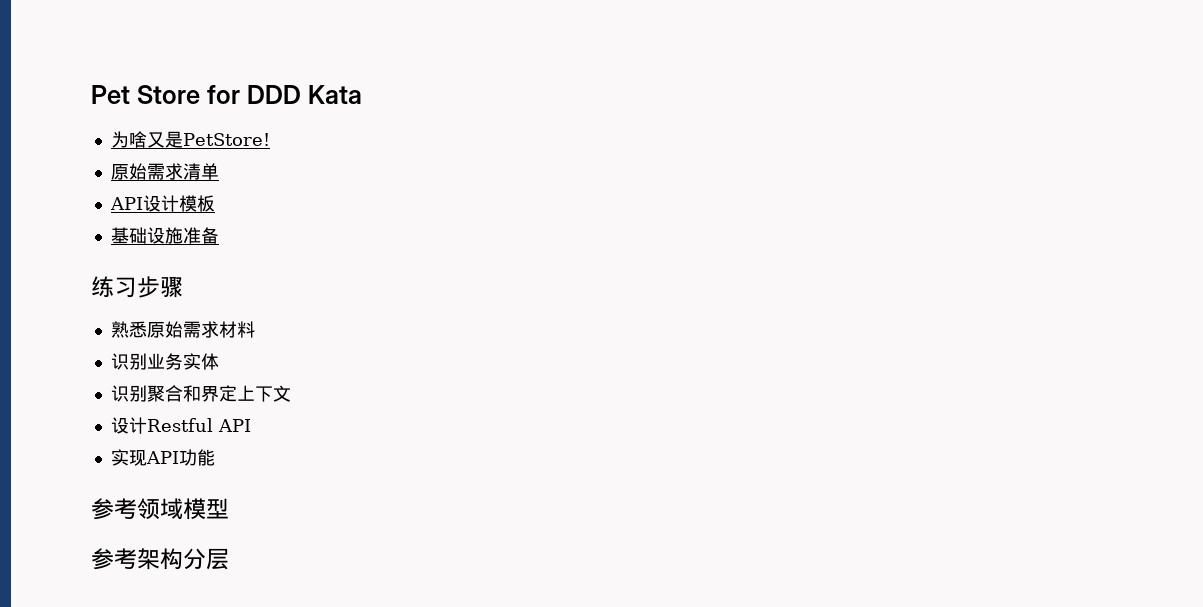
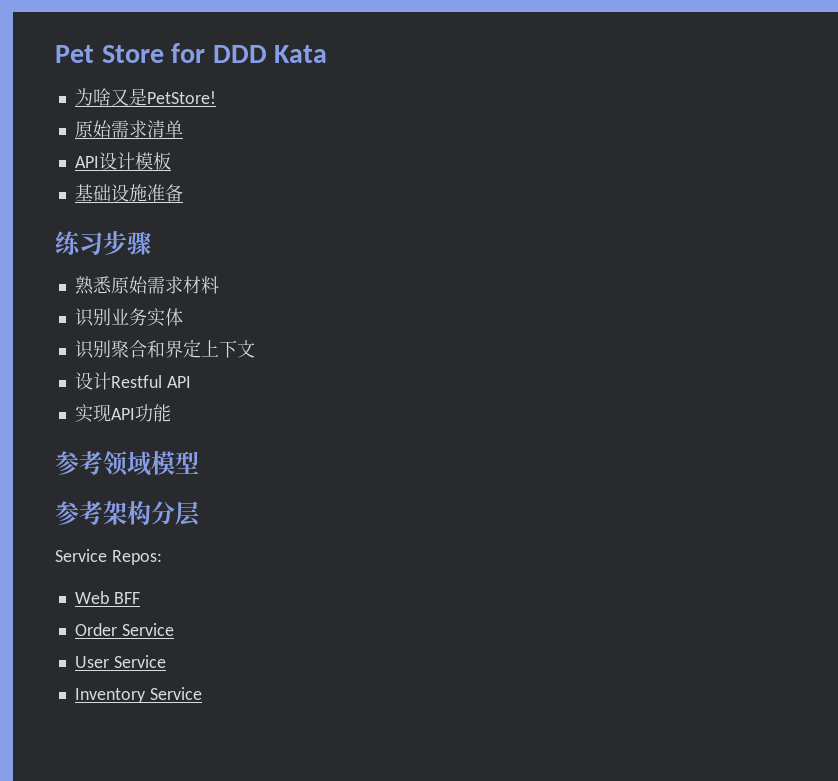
(229, 559) none -> [55,549,162,565] [74,591,140,604] [74,623,174,636] [74,655,166,668] [74,687,202,703] // Service Repos: // Web BFF // Order Service // User Service // Inventory Service

